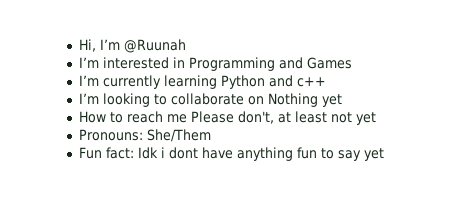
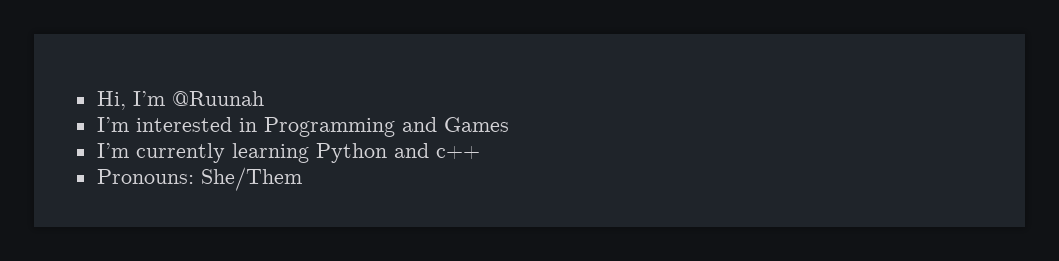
[78,92,343,108] [77,110,376,126] [77,128,211,142] [77,146,384,162] I’m looking to collaborate on Nothing yet // How to reach me Please don't, at least not yet // Pronouns: She/Them // Fun fact: Idk i dont have anything fun to say yet -> [96,167,302,191] Pronouns: She/Them

